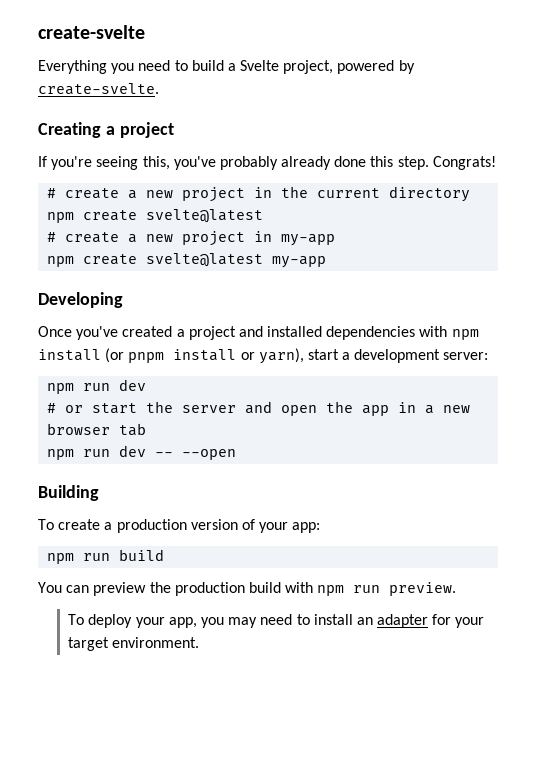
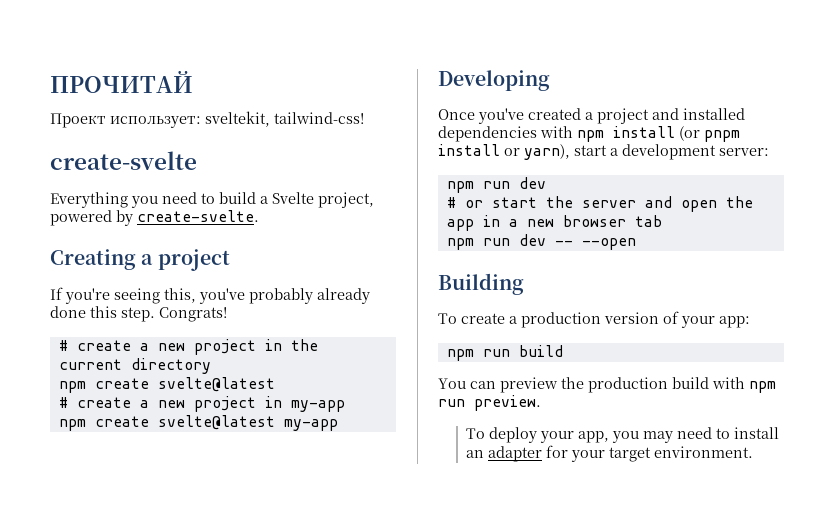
(38, 32) none -> [50,70,193,93] [50,111,364,128] ПРОЧИТАЙ // Проект использует: sveltekit, tailwind-css! //

